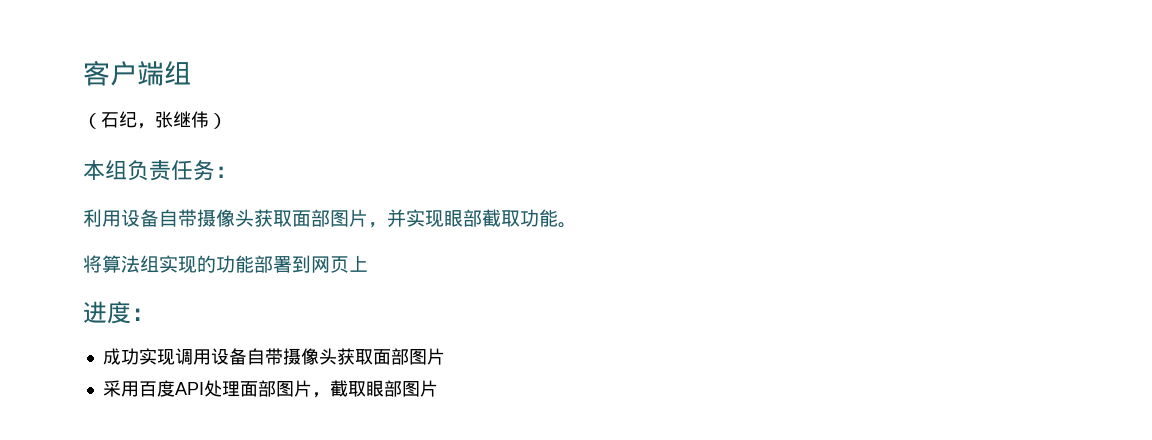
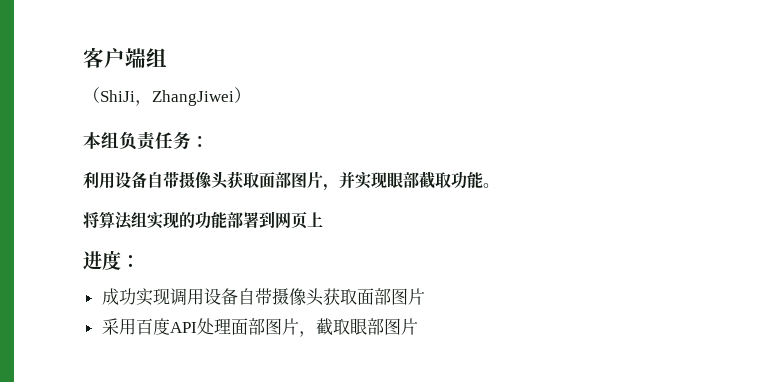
[101,111,209,129] 石纪，张继伟 -> [100,90,234,106] ShiJi，ZhangJiwei

